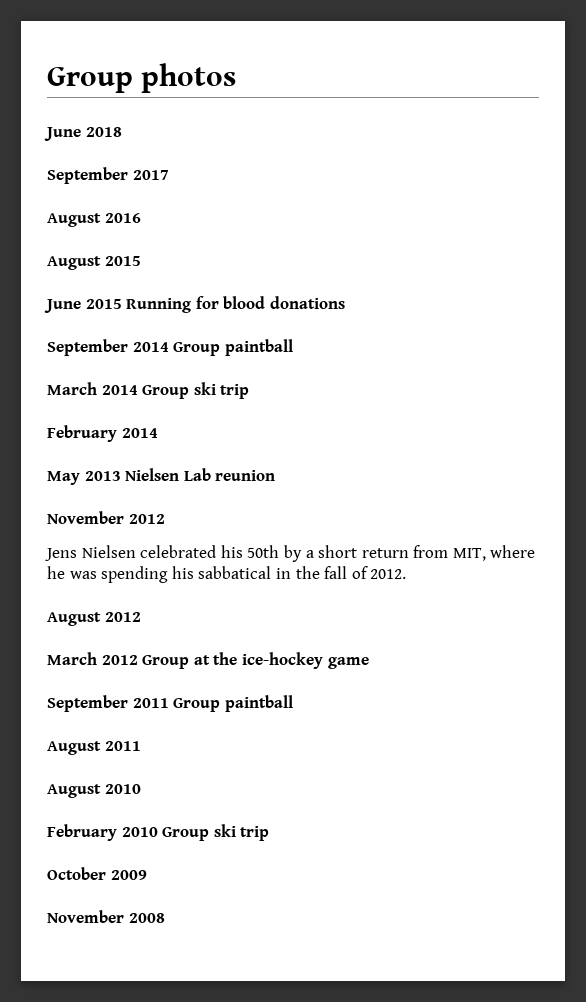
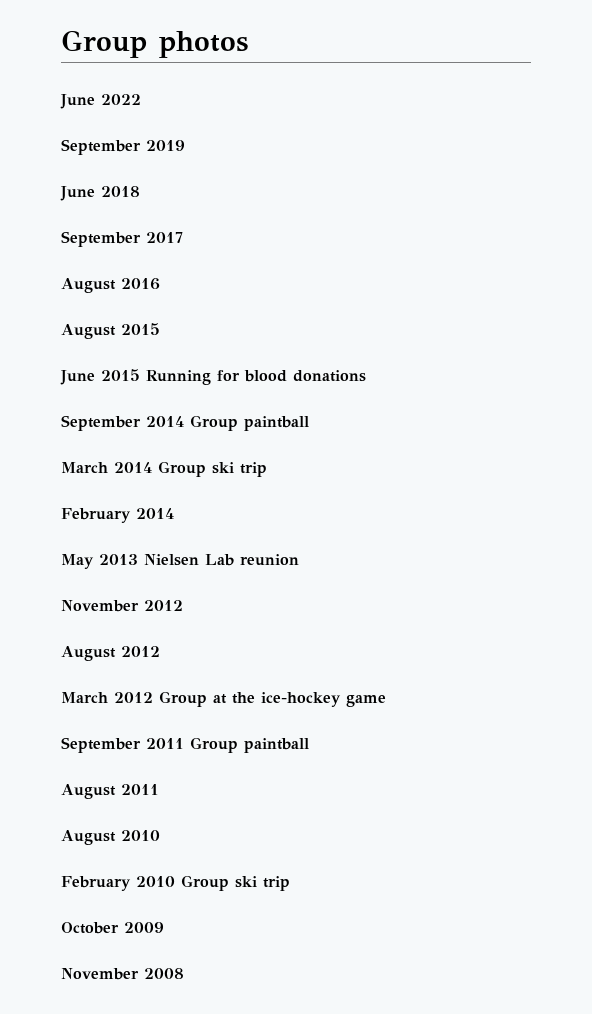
(237, 78) none -> [60,94,141,109] [61,139,185,155] // June 2022 // September 2019
[45,545,536,562] [47,566,407,583] // Jens Nielsen celebrated his 50th by a short return from MIT, where he was spending his sabbatical in the fall of 2012. -> (183, 605) none

